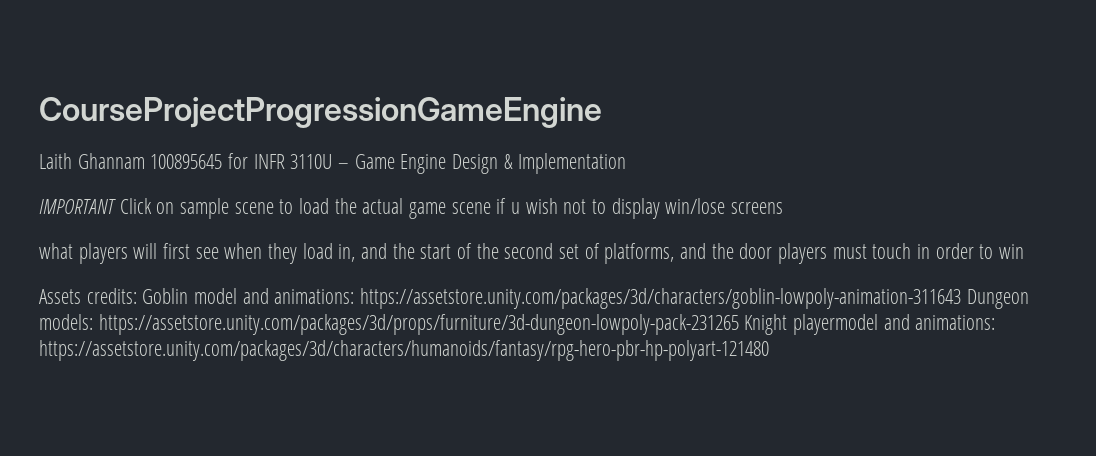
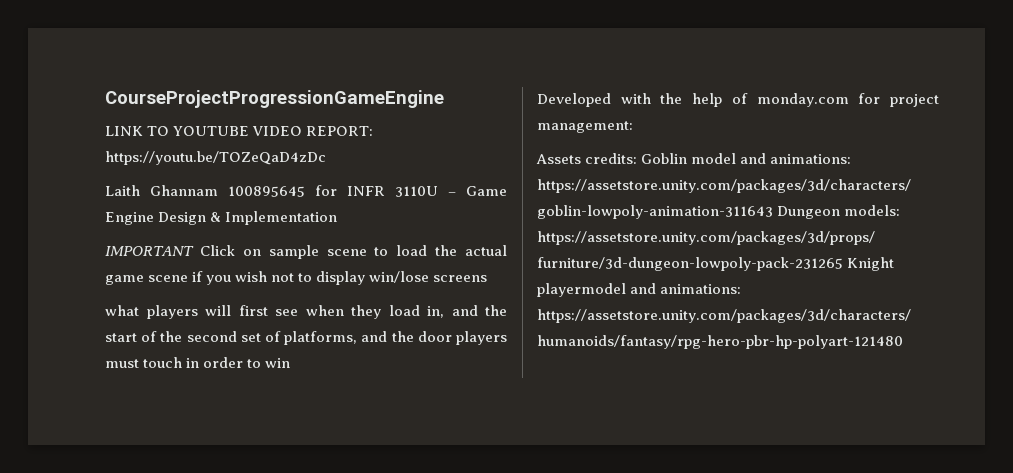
(602, 112) none -> [105,126,374,136] [105,151,326,165] // LINK TO YOUTUBE VIDEO REPORT: https://youtu.be/TOZeQaD4zDc
[511,202,521,214] u -> [206,275,232,285] you
(1025, 251) none -> [537,93,939,107] [537,121,633,133] // Developed with the help of monday.com for project management:

